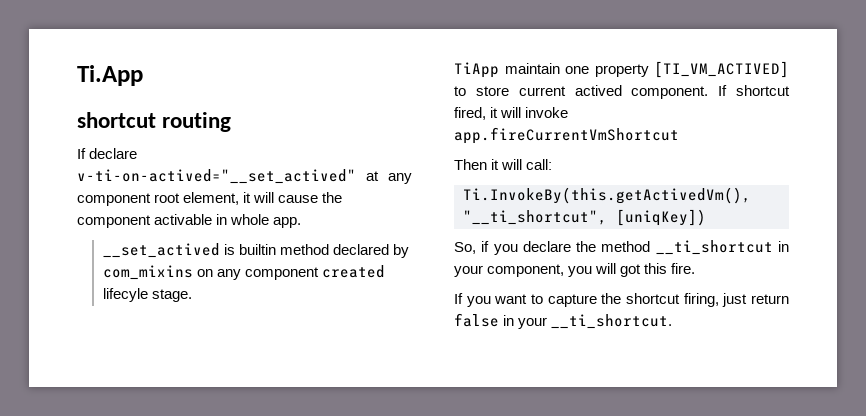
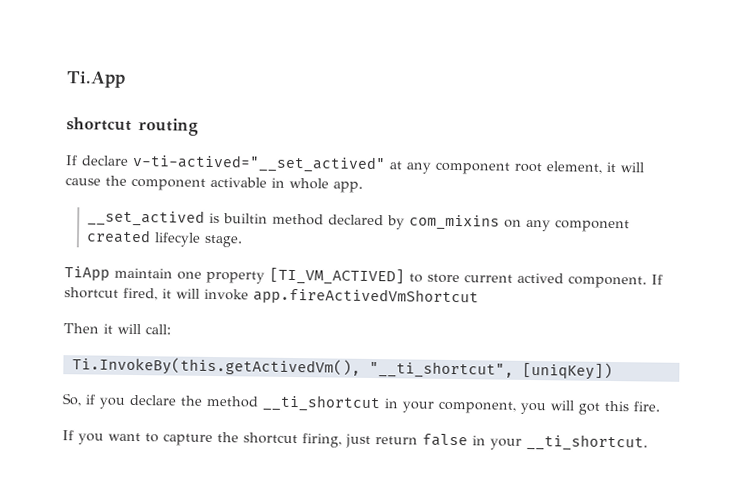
[77,169,356,184] v-ti-on-actived="__set_actived" -> [132,153,386,174] v-ti-actived="__set_actived"
[454,127,679,144] app.fireCurrentVmShortcut -> [253,287,479,306] app.fireActivedVmShortcut

